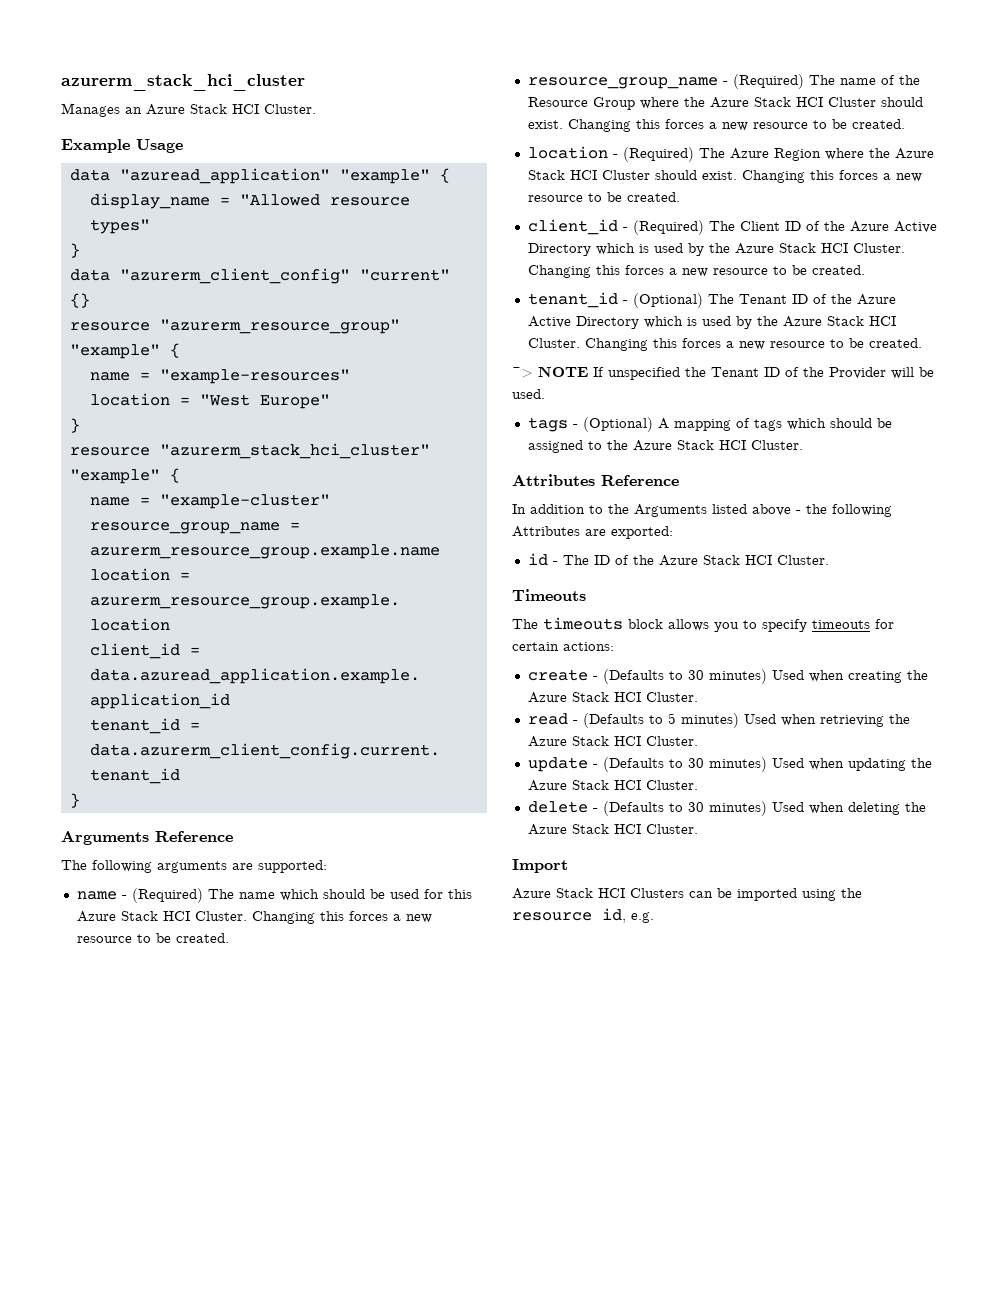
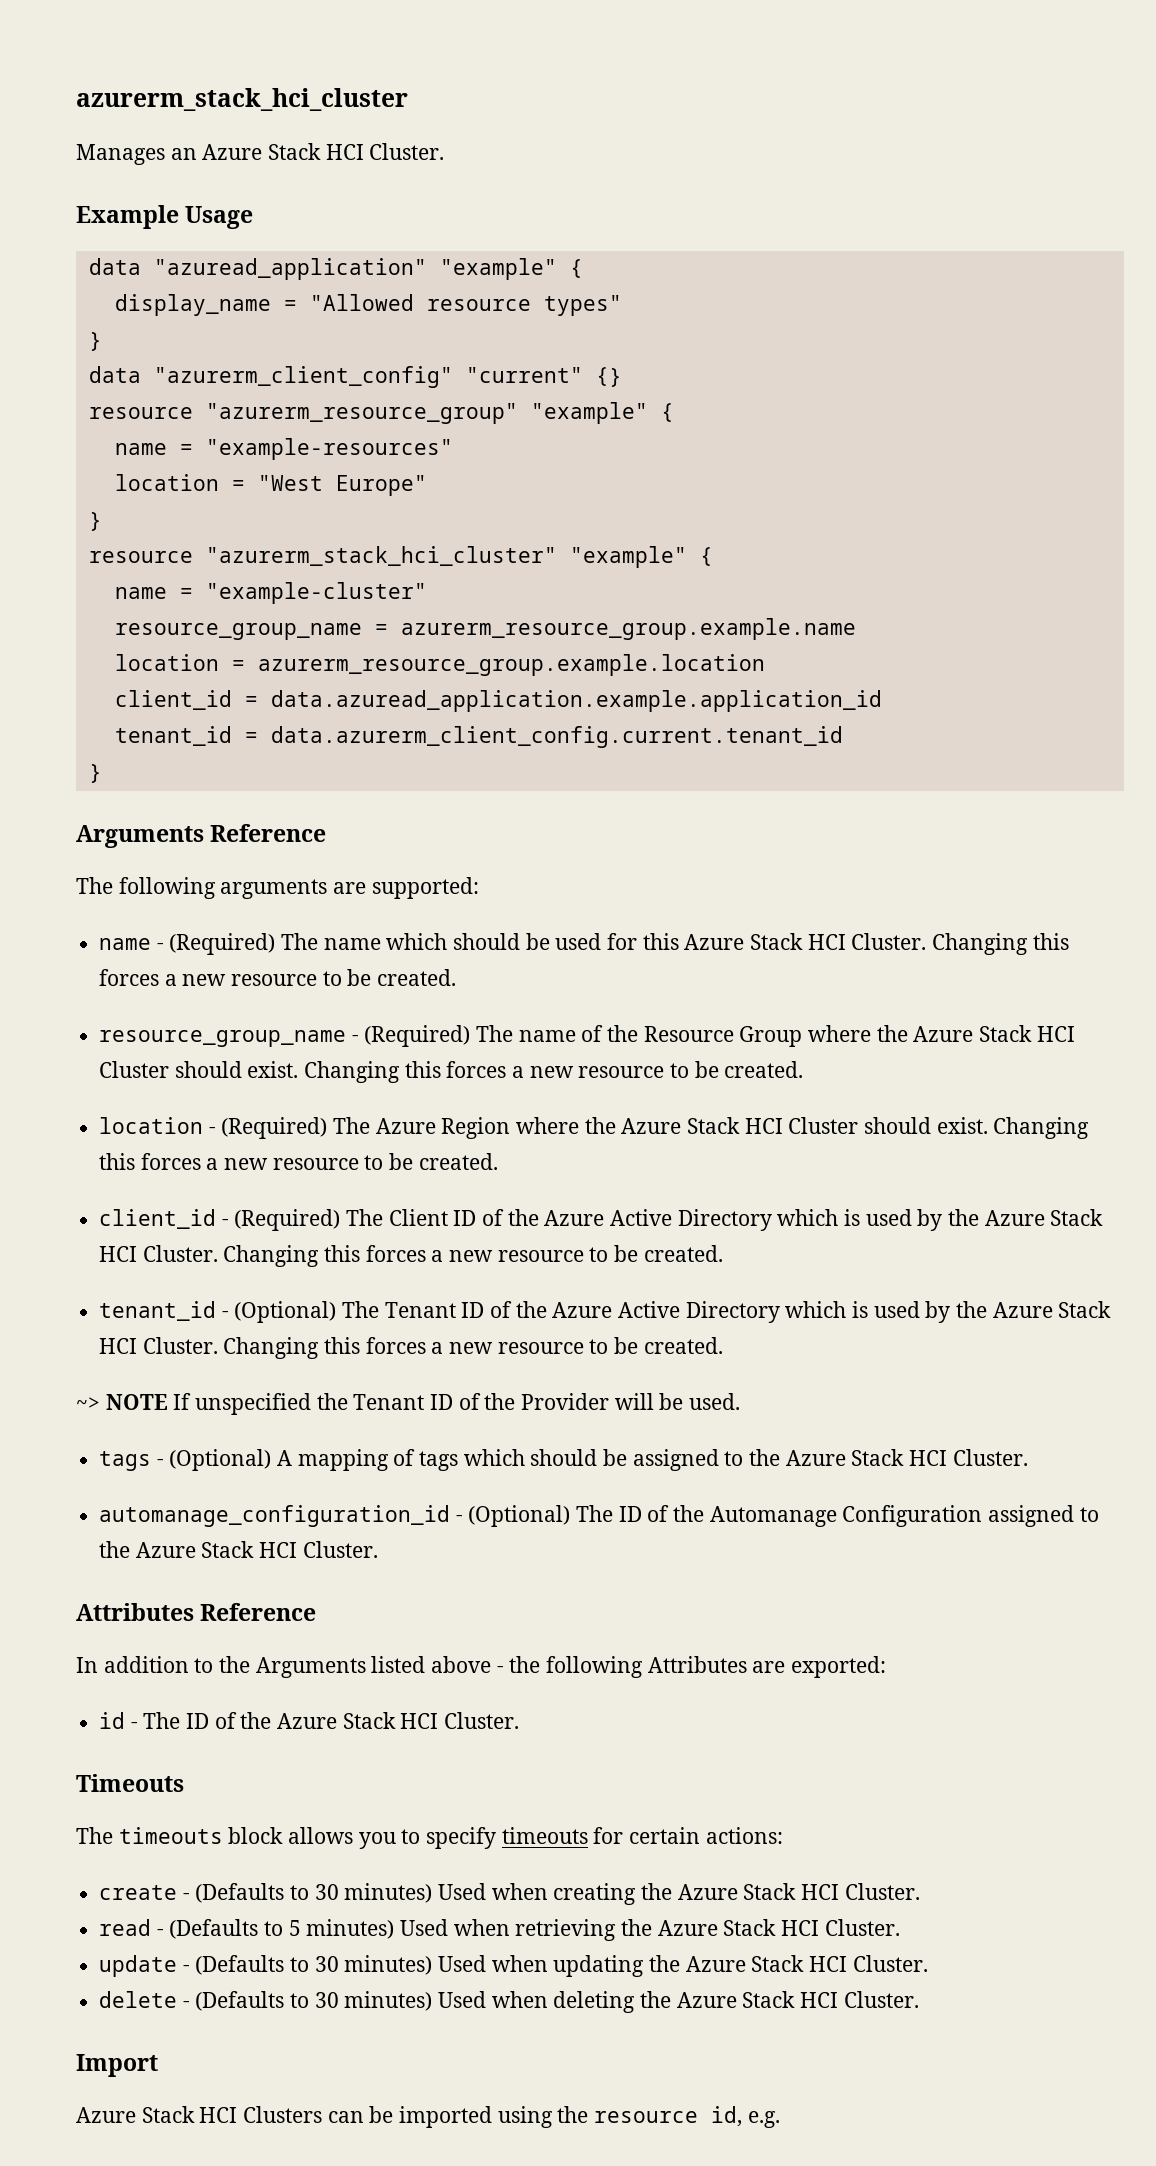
(803, 445) none -> [99,1505,1099,1527] [99,1541,378,1558] // automanage_configuration_id - (Optional) The ID of the Automanage Configuration assigned to the Azure Stack HCI Cluster.

